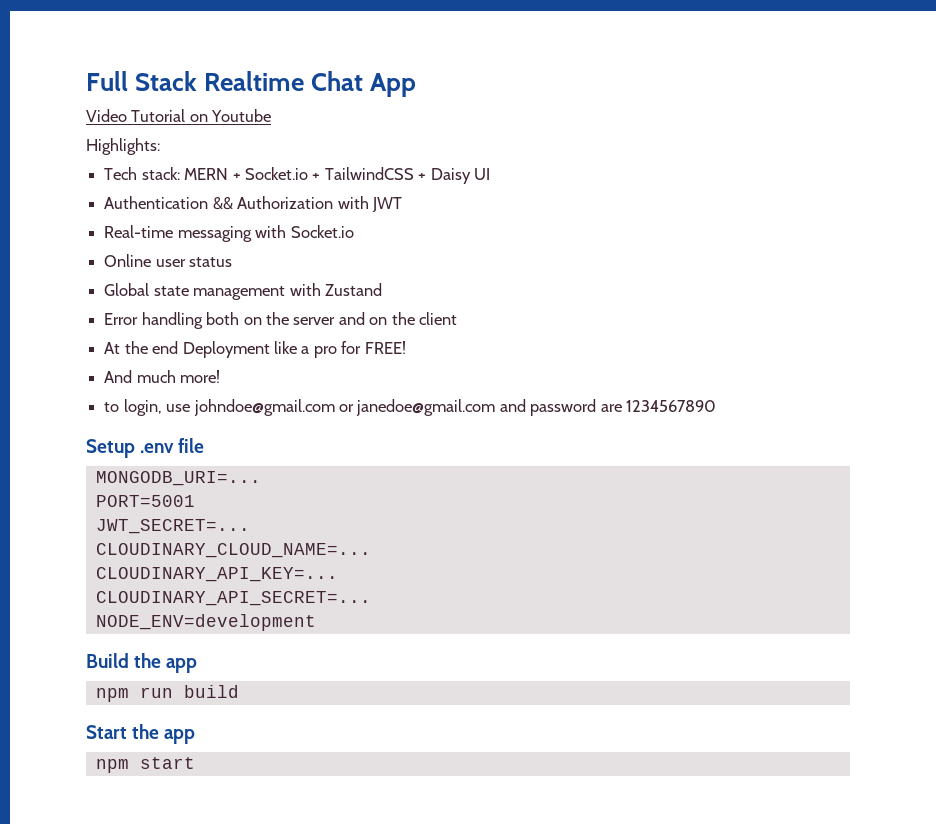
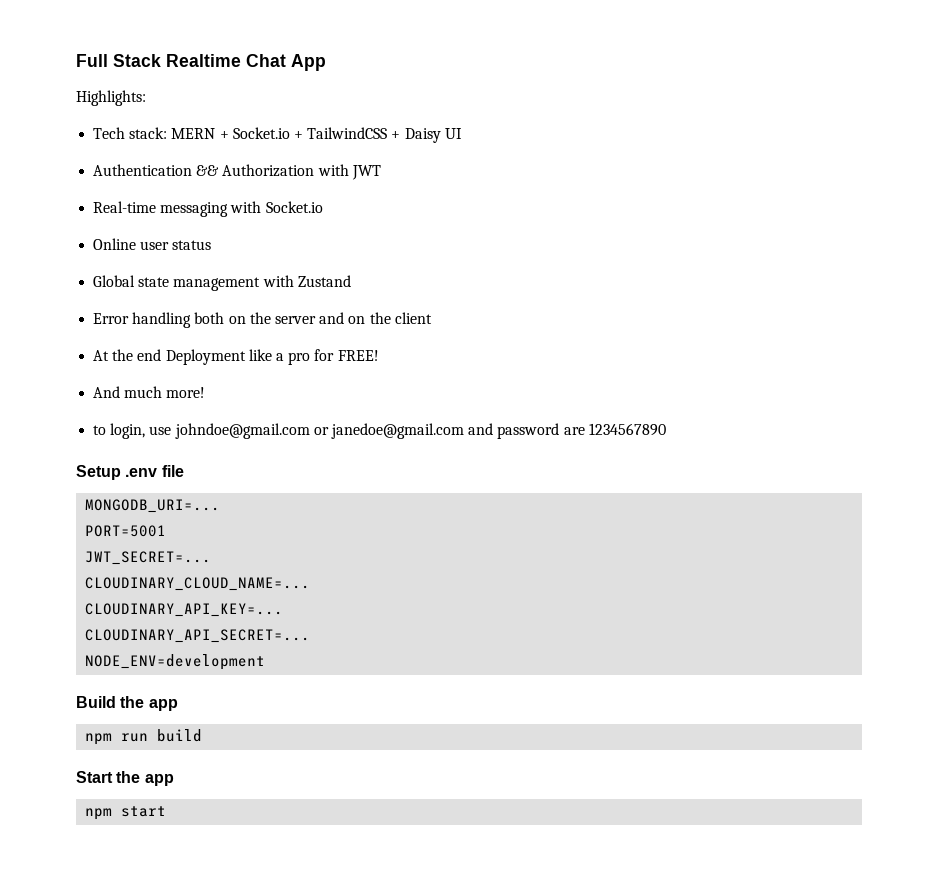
[86,109,272,122] // Video Tutorial on Youtube -> (326, 62) none

